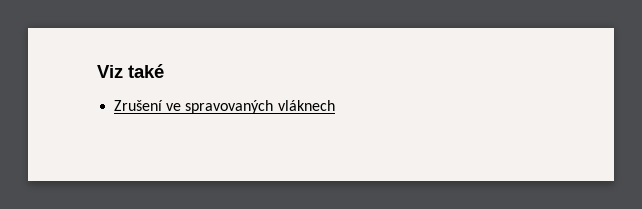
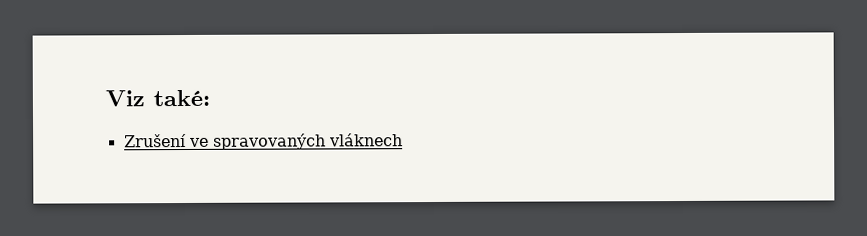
[128,64,164,78] také -> [153,89,210,107] také:

